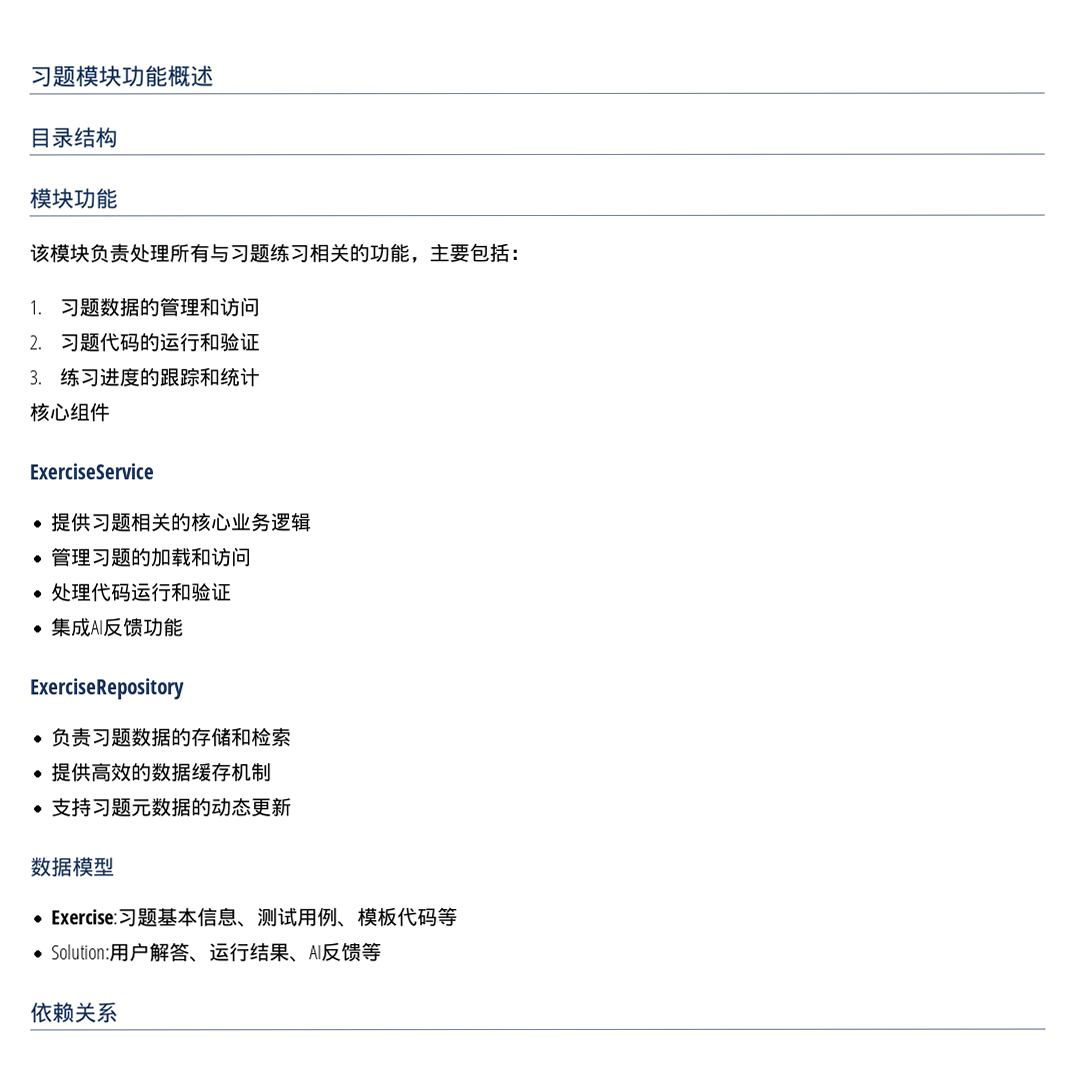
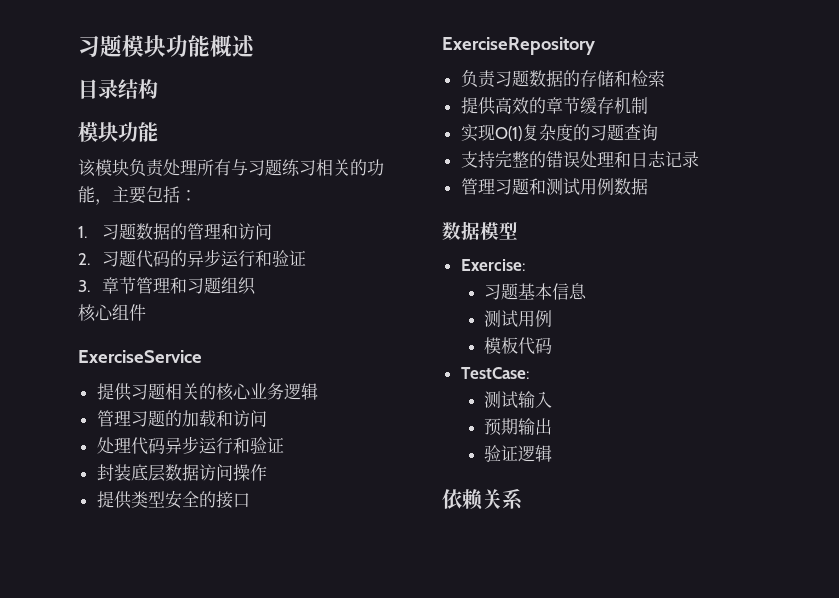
(160, 342) none -> [186,249,221,267] 异步
[58,367,260,387] 练习进度的跟踪和统计 -> [101,277,256,295] 章节管理和习题组织
[131,582,233,602] [51,617,185,638] 运行和验证 // 集成AI反馈功能 -> [164,436,284,454] [96,464,267,482] [96,491,250,509] 异步运行和验证 // 封装底层数据访问操作 // 提供类型安全的接口
[151,762,193,782] 数据 -> [545,97,580,114] 章节
[51,797,293,817] 支持习题元数据的动态更新 -> [460,124,658,142] [460,151,699,168] [460,178,648,196] 实现O(1)复杂度的习题查询 // 支持完整的错误处理和日志记录 // 管理习题和测试用例数据
(119, 917) none -> (525, 265) //
[237,907,359,928] 、测试用例、 -> [484,310,553,328] // 测试用例 //
[437,907,459,927] [51,942,383,963] 等 // Solution:用户解答、运行结果、AI反馈等 -> [460,367,529,379] [484,391,553,409] [484,418,553,436] [484,445,553,462] // TestCase: // 测试输入 // 预期输出 // 验证逻辑

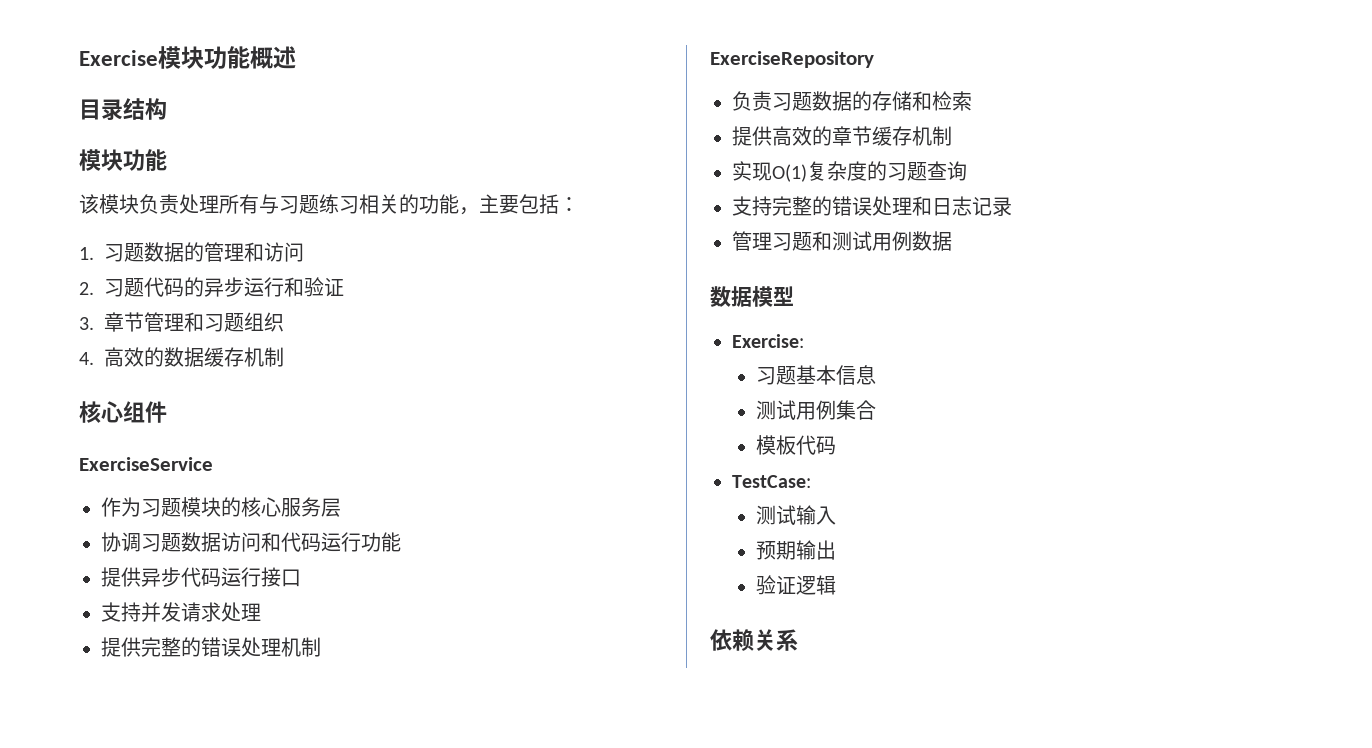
[78,34,122,57] 习题 -> [79,50,158,66] Exercise
[78,304,146,322] [78,350,202,363] [96,383,318,401] [96,410,267,427] [96,436,284,455] [96,464,267,482] [96,491,250,509] 核心组件 // ExerciseService // 提供习题相关的核心业务逻辑 // 管理习题的加载和访问 // 处理代码异步运行和验证 // 封装底层数据访问操作 // 提供类型安全的接口 -> [79,347,284,367] [79,401,167,423] [79,457,213,471] [101,497,341,517] [101,532,401,552] [101,567,301,587] [101,602,261,622] [101,637,321,657] 4.高效的数据缓存机制 // 核心组件 // ExerciseService // 作为习题模块的核心服务层 // 协调习题数据访问和代码运行功能 // 提供异步代码运行接口 // 支持并发请求处理 // 提供完整的错误处理机制
(553, 318) none -> [835,400,876,420] 集合

